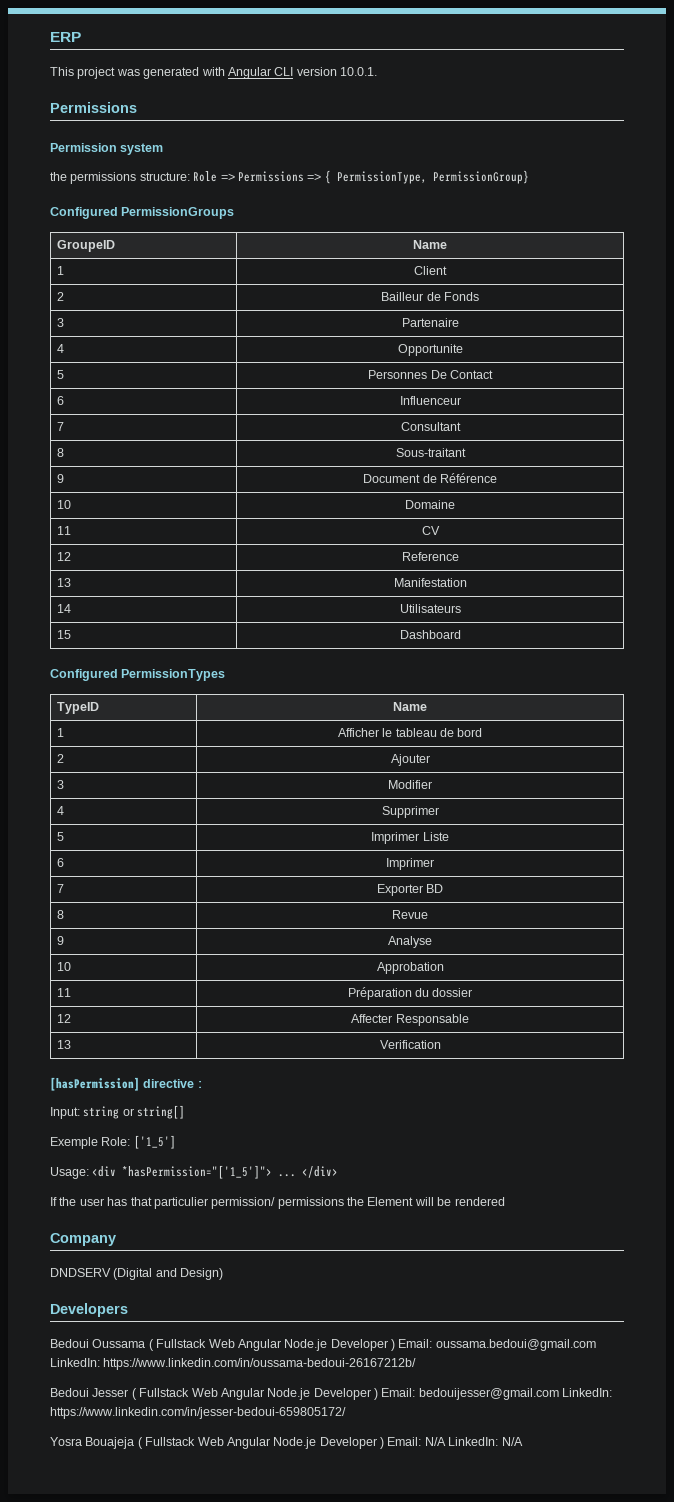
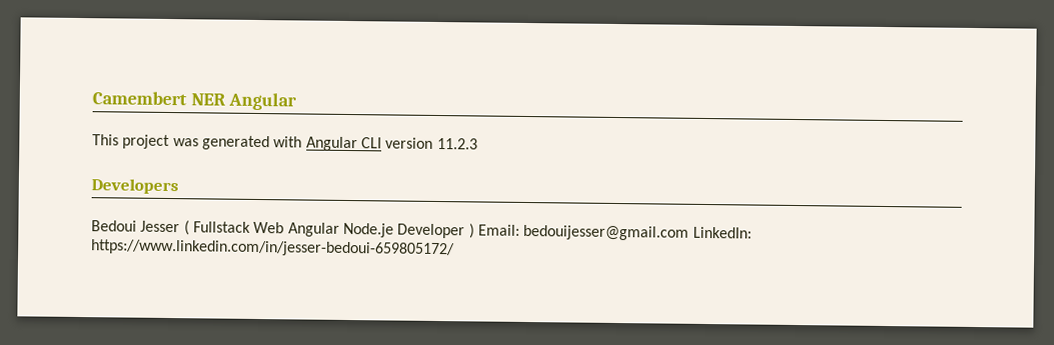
[50,32,81,42] ERP -> [92,91,298,111] Camembert NER Angular
[340,67,377,76] [50,102,137,113] [50,143,164,155] [50,170,529,184] [50,207,235,219] [56,240,115,252] [413,240,448,249] [56,266,64,275] [414,266,448,275] [56,292,64,301] [381,292,479,301] [56,318,64,327] [401,318,459,327] [56,344,64,353] [397,344,463,356] [56,370,64,379] [368,370,493,379] [56,396,64,405] [399,396,461,405] [56,422,64,431] [400,422,461,431] [56,448,64,457] [395,448,466,457] [56,474,64,483] [363,473,497,483] [56,500,71,509] [405,500,456,509] [56,526,71,535] [421,526,440,535] [56,552,71,561] [401,552,459,561] [56,578,71,587] [393,578,467,587] [56,604,71,613] [399,604,461,613] [56,630,71,639] [399,630,461,639] [50,669,226,681] [56,702,99,714] [393,702,428,711] [56,728,64,737] [337,728,483,737] [56,754,64,763] [390,754,430,766] [56,780,64,789] [388,780,433,789] [56,806,64,815] [381,806,439,818] [56,832,64,841] [371,832,449,844] [56,858,64,867] [386,858,435,870] [56,884,64,893] [376,884,444,896] [56,910,64,919] [392,910,429,919] [56,936,64,945] [388,936,433,948] [56,962,71,971] [376,962,444,974] [56,988,71,997] [347,987,473,1000] [56,1014,71,1023] [351,1014,469,1026] [56,1040,71,1049] [379,1040,441,1049] [50,1077,202,1091] [50,1105,186,1119] [50,1135,176,1149] [50,1165,339,1179] [50,1197,505,1209] [50,1233,116,1246] [50,1268,224,1280] [50,1303,128,1317] [50,1339,596,1351] [50,1358,417,1370] 10.0.1. // Permissions // Permission system // the permissions structure: Role => Permissions => { PermissionType, PermissionGroup} // Configured PermissionGroups // GroupeID | Name // 1 | Client // 2 | Bailleur de Fonds // 3 | Partenaire // 4 | Opportunite // 5 | Personnes De Contact // 6 | Influenceur // 7 | Consultant // 8 | Sous-traitant // 9 | Document de Référence // 10 | Domaine // 11 | CV // 12 | Reference // 13 | Manifestation // 14 | Utilisateurs // 15 | Dashboard // Configured PermissionTypes // TypeID | Name // 1 | Afficher le tableau de bord // 2 | Ajouter // 3 | Modifier // 4 | Supprimer // 5 | Imprimer Liste // 6 | Imprimer // 7 | Exporter BD // 8 | Revue // 9 | Analyse // 10 | Approbation // 11 | Préparation du dossier // 12 | Affecter Responsable // 13 | Verification // [hasPermission] directive : // Input: string or string[] // Exemple Role: ['1_5'] // Usage: <div *hasPermission="['1_5']"> ... </div> // If the user has that particulier permission/ permissions the Element will be rendered // Company // DNDSERV (Digital and Design) // Developers // Bedoui Oussama ( Fullstack Web Angular Node.je Developer ) Email: oussama.bedoui@gmail.com LinkedIn: https://www.linkedin.com/in/oussama-bedoui-26167212b/ -> [436,137,478,150] [91,178,179,195] 11.2.3 // Developers
[50,1437,523,1449] // Yosra Bouajeja ( Fullstack Web Angular Node.je Developer ) Email: N/A LinkedIn: N/A -> (455, 248) none

